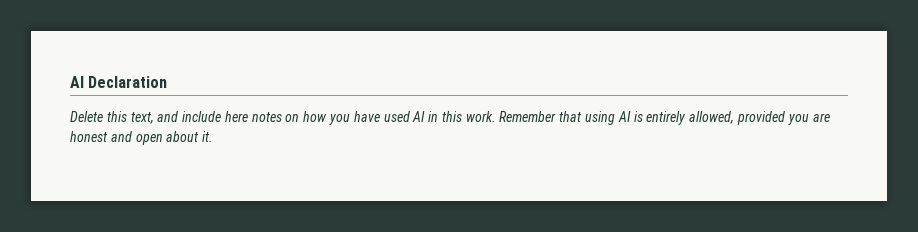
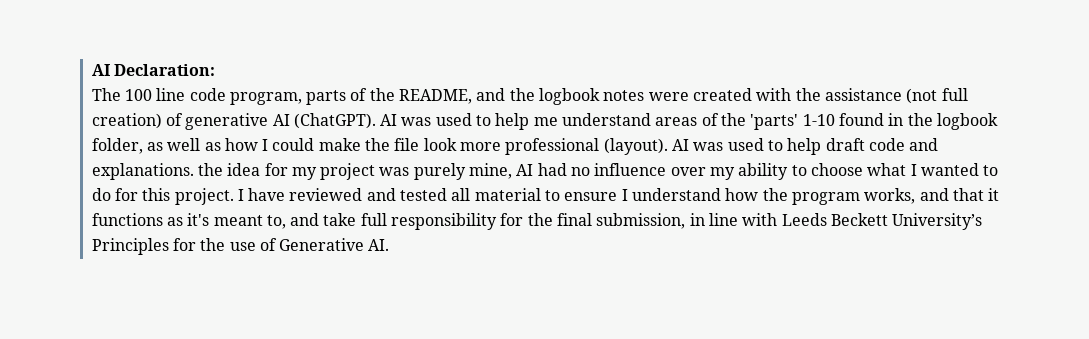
[70,76,168,88] [70,111,830,125] [70,131,214,145] AI Declaration // Delete this text, and include here notes on how you have used AI in this work. Remember that using AI is entirely allowed, provided you are honest and open about it. -> [91,64,215,76] [91,88,968,105] [91,113,998,130] [91,138,939,155] [91,163,999,180] [91,188,1000,205] [91,213,983,230] [91,238,390,255] AI Declaration: // The 100 line code program, parts of the README, and the logbook notes were created with the assistance (not full creation) of generative AI (ChatGPT). AI was used to help me understand areas of the 'parts' 1-10 found in the logbook folder, as well as how I could make the file look more professional (layout). AI was used to help draft code and explanations. the idea for my project was purely mine, AI had no influence over my ability to choose what I wanted to do for this project. I have reviewed and tested all material to ensure I understand how the program works, and that it functions as it's meant to, and take full responsibility for the final submission, in line with Leeds Beckett University’s Principles for the use of Generative AI.

